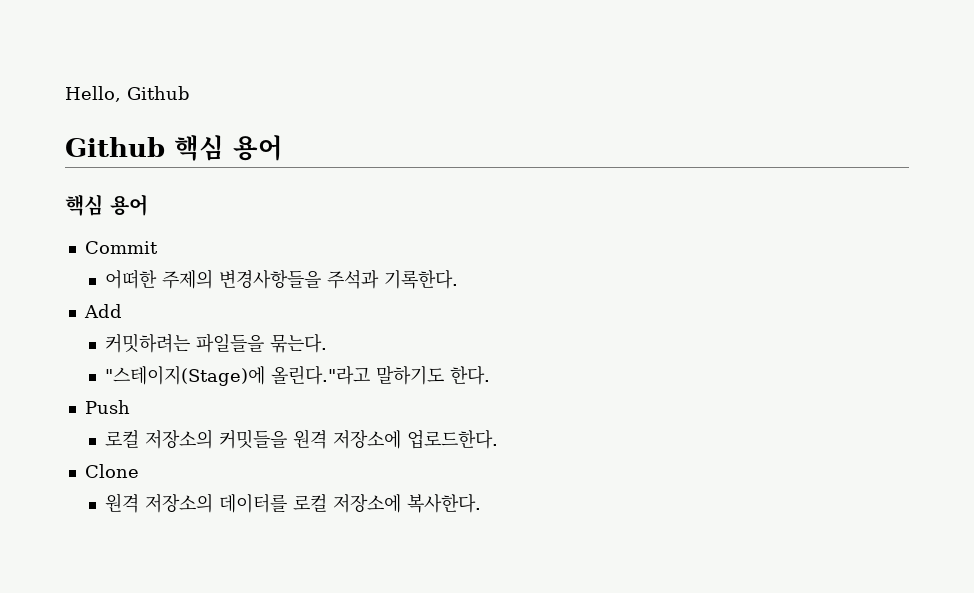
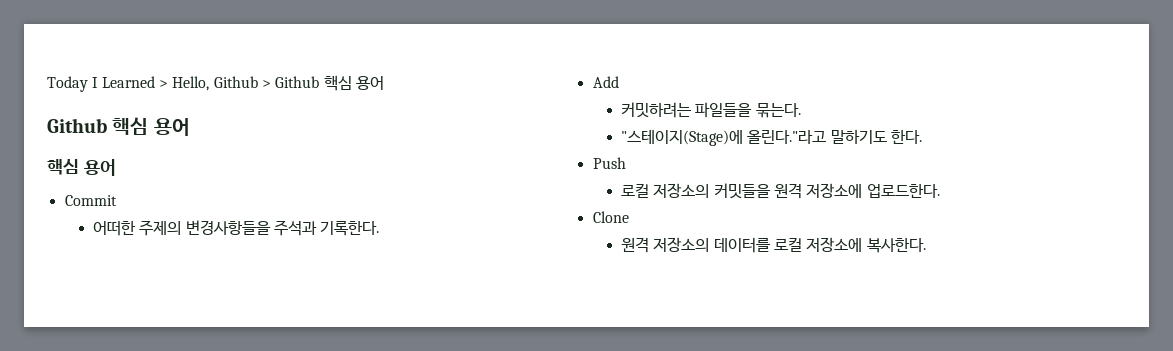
[65,86,190,102] Hello, Github -> [47,75,384,92] Today I Learned > Hello, Github > Github 핵심 용어

